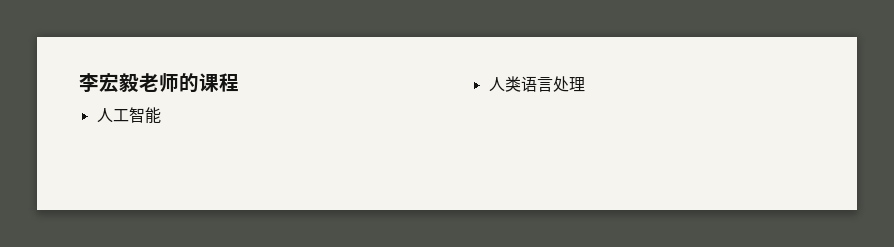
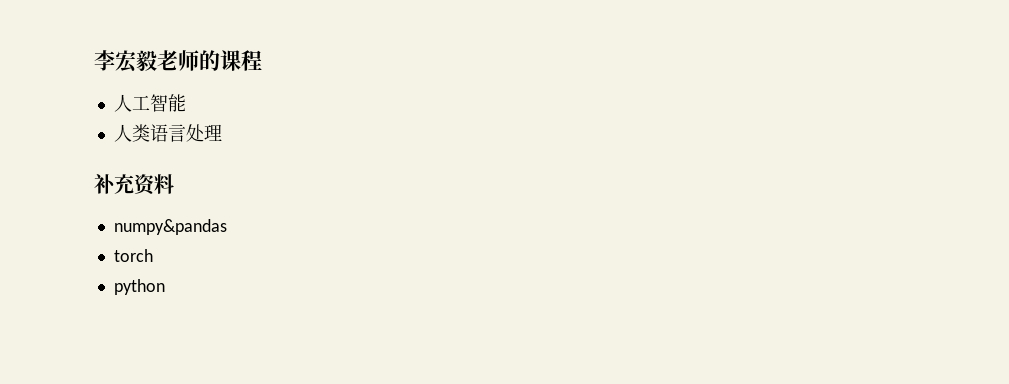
(585, 84) none -> [94,174,174,196] [113,219,227,235] [113,249,153,262] [113,279,165,295] // 补充资料 // numpy&pandas // torch // python

